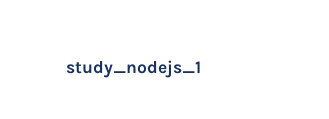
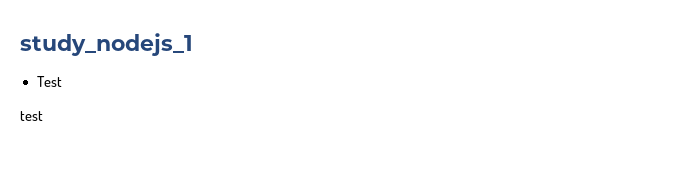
(201, 69) none -> [36,76,62,87] [20,111,43,121] // Test // test

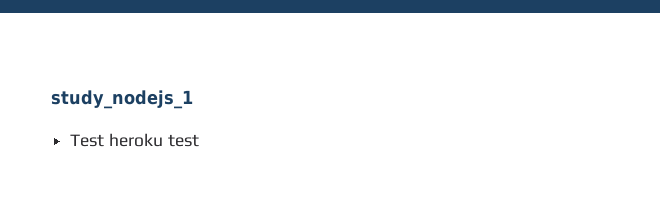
(62, 81) // -> [108,133,163,147] heroku

